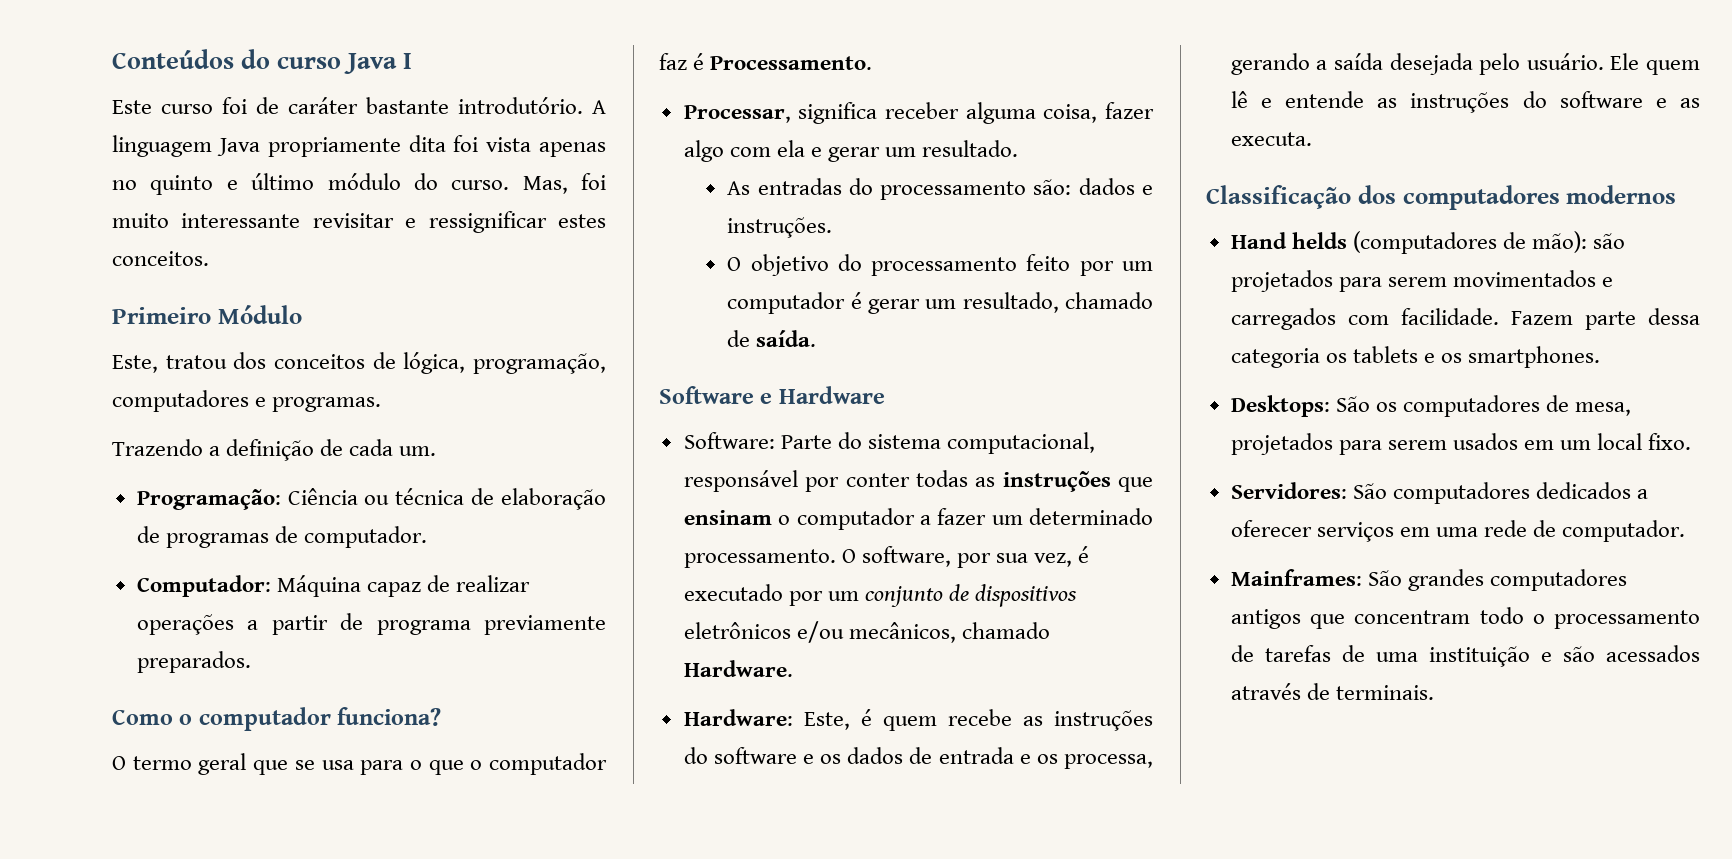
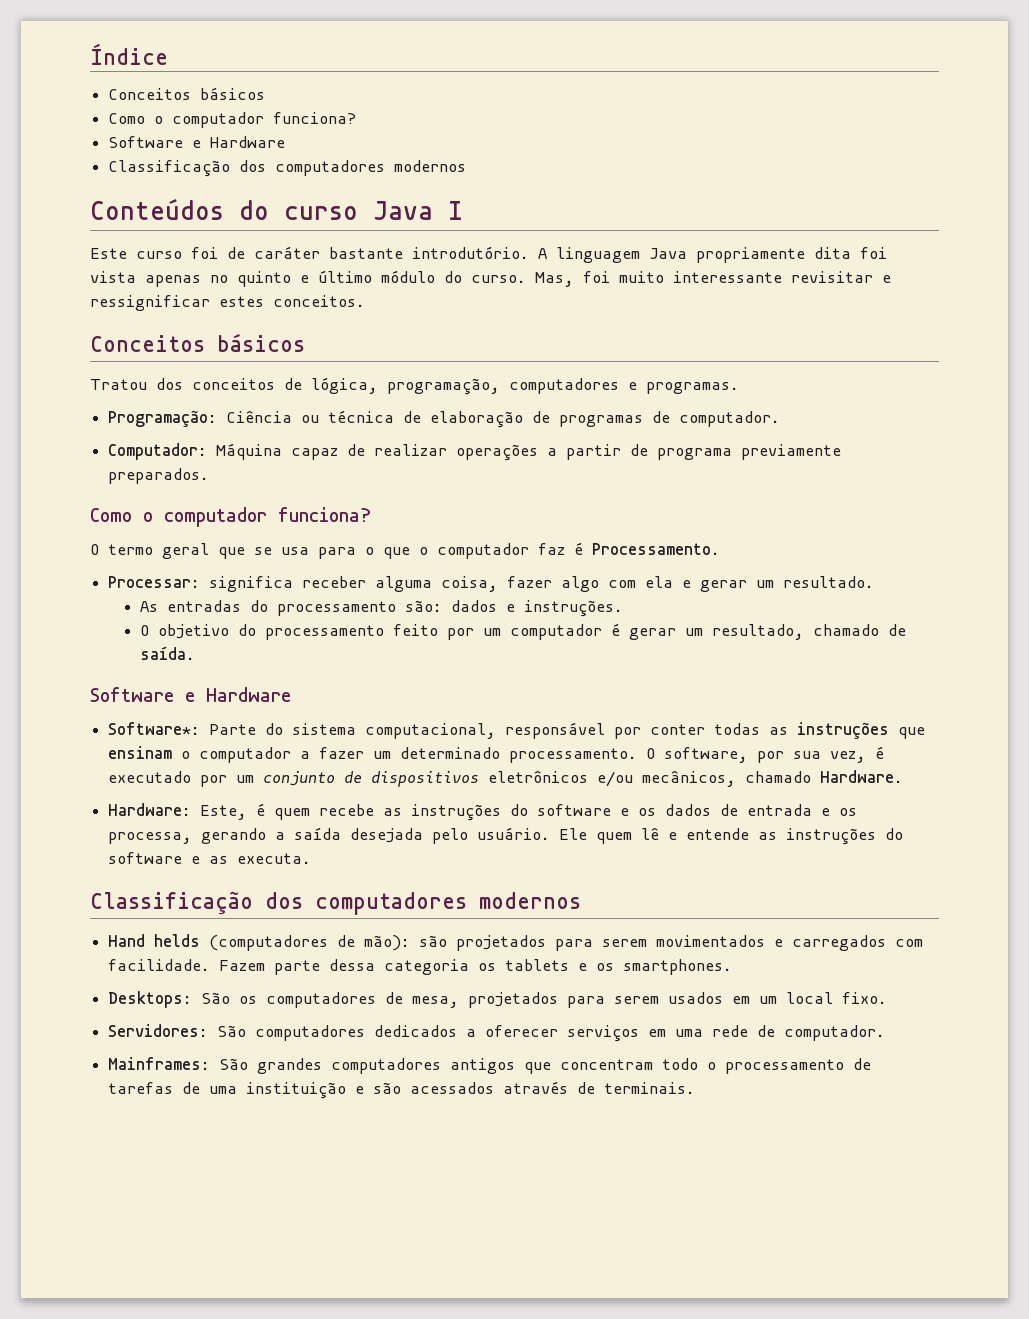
(112, 59) none -> [90,43,168,65] [108,87,266,100] [108,112,357,128] [108,136,286,148] [108,160,467,177] Índice // Conceitos básicos // Como o computador funciona? // Software e Hardware // Classificação dos computadores modernos //
[112,305,302,324] [112,355,227,373] Primeiro Módulo // Este, tratou -> [90,333,305,352] [90,379,147,390] Conceitos básicos // Tratou
[112,439,437,461] // Trazendo a definição de cada um. -> (739, 388) none
[683,105,791,123] Processar, -> [108,576,201,588] Processar:
[683,432,775,449] Software: -> [108,722,201,735] Software*:

